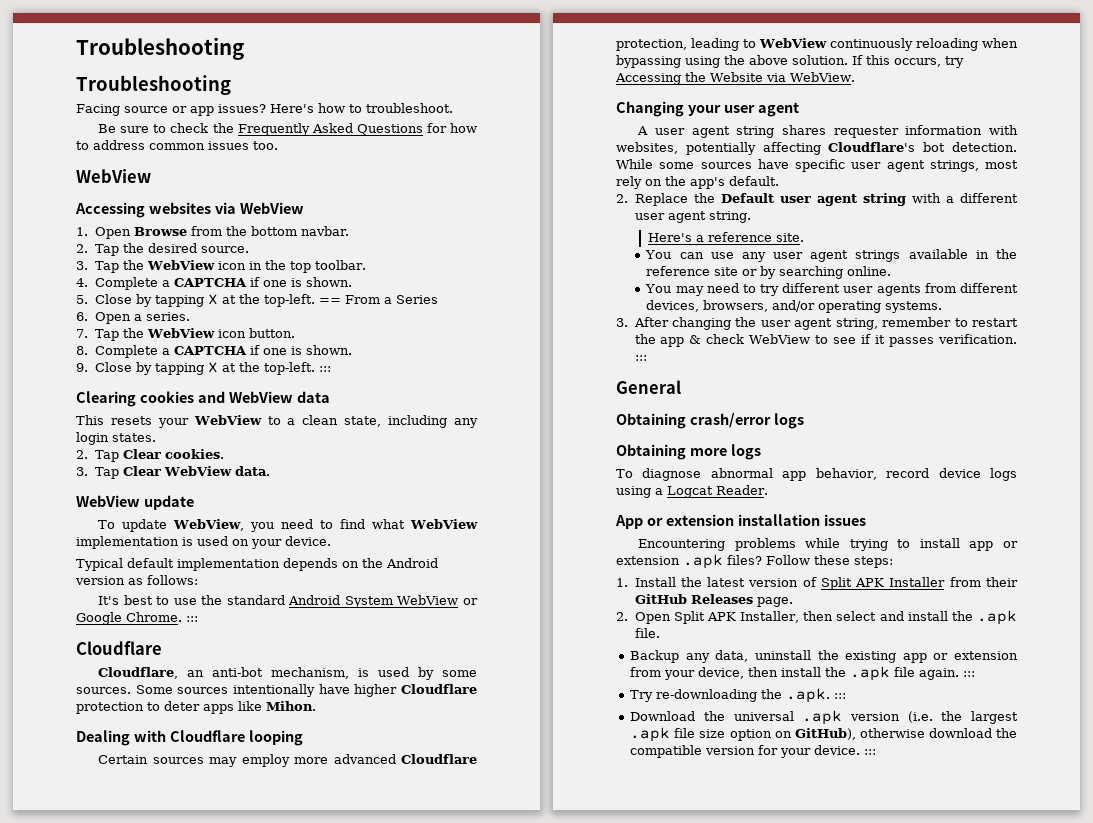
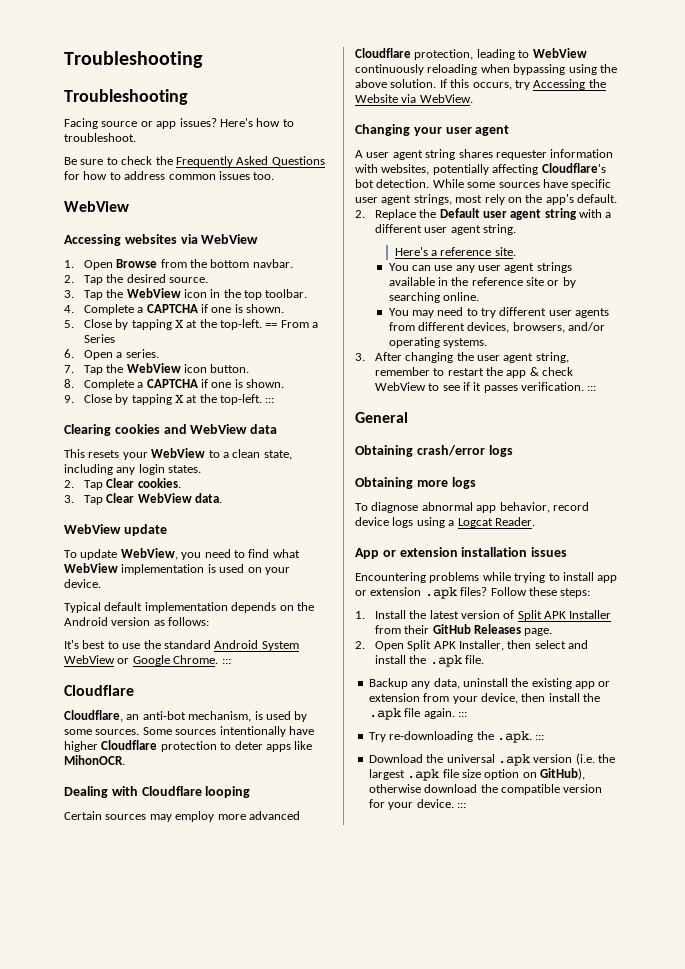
[266,701,316,711] Mihon. -> [64,755,125,765] MihonOCR.

